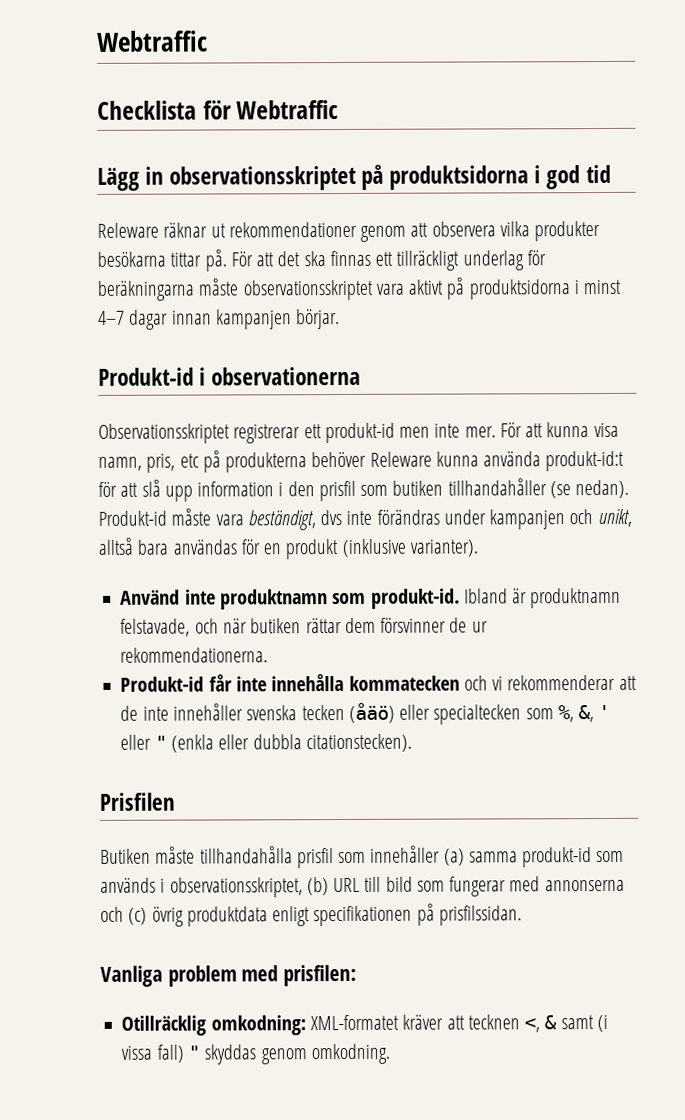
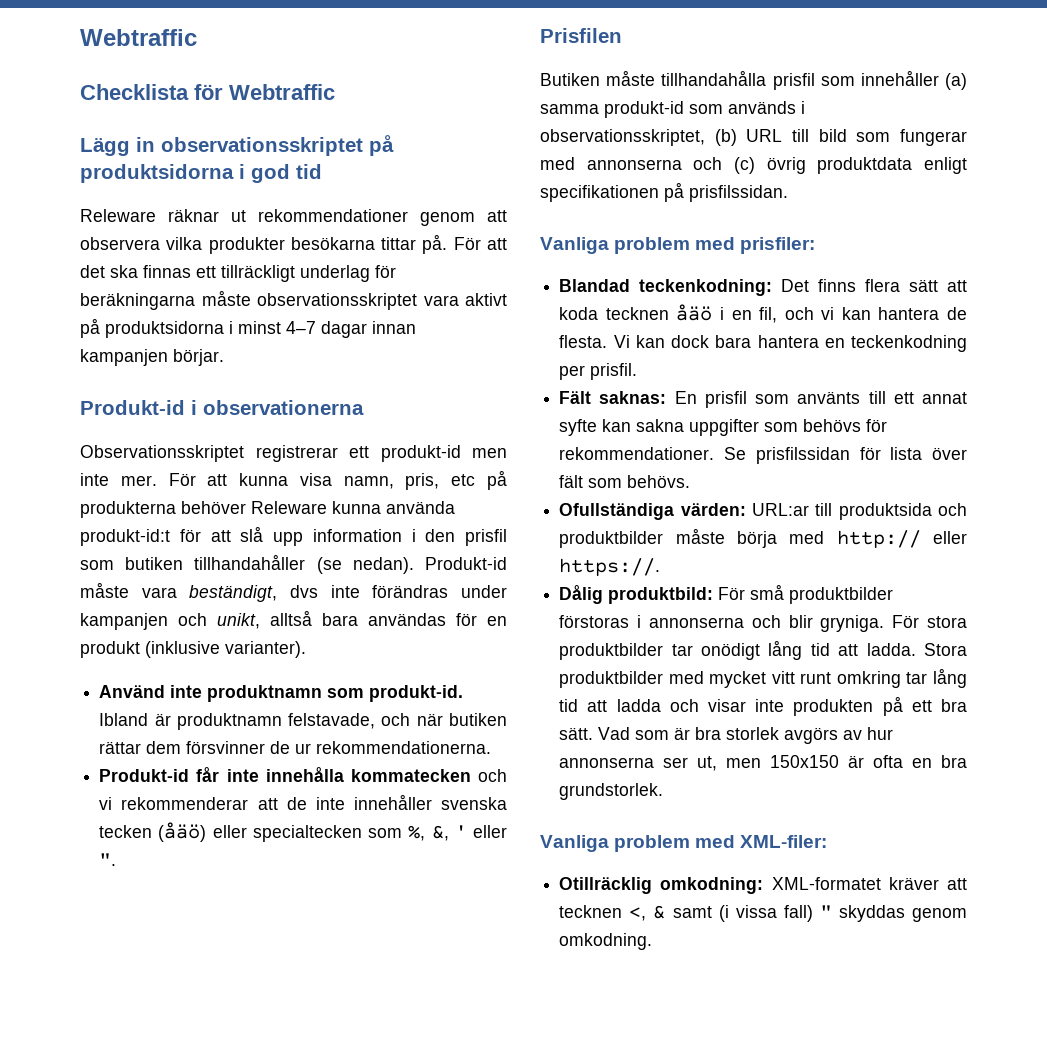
[154,733,412,753] " (enkla eller dubbla citationstecken). -> [99,853,117,866] ".
[283,964,358,987] prisfilen: -> [740,237,816,254] [559,279,967,296] [559,304,967,323] [559,335,967,352] [559,363,638,380] [559,391,967,408] [559,419,888,436] [559,447,967,464] [559,475,691,488] [559,503,967,520] [559,528,967,548] [559,558,661,576] [559,584,894,604] [559,615,967,632] [559,640,968,660] [559,668,967,688] [559,696,968,716] [559,727,894,744] [559,755,967,771] [559,783,664,800] [540,835,828,852] prisfiler: // Blandad teckenkodning: Det finns flera sätt att koda tecknen åäö i en fil, och vi kan hantera de flesta. Vi kan dock bara hantera en teckenkodning per prisfil. // Fält saknas: En prisfil som använts till ett annat syfte kan sakna uppgifter som behövs för rekommendationer. Se prisfilssidan för lista över fält som behövs. // Ofullständiga värden: URL:ar till produktsida och produktbilder måste börja med http:// eller https://. // Dålig produktbild: För små produktbilder förstoras i annonserna och blir gryniga. För stora produktbilder tar onödigt lång tid att ladda. Stora produktbilder med mycket vitt runt omkring tar lång tid att ladda och visar inte produkten på ett bra sätt. Vad som är bra storlek avgörs av hur annonserna ser ut, men 150x150 är ofta en bra grundstorlek. // Vanliga problem med XML-filer:

